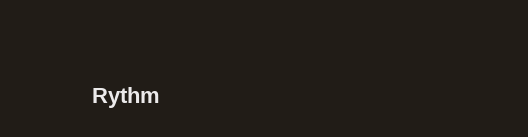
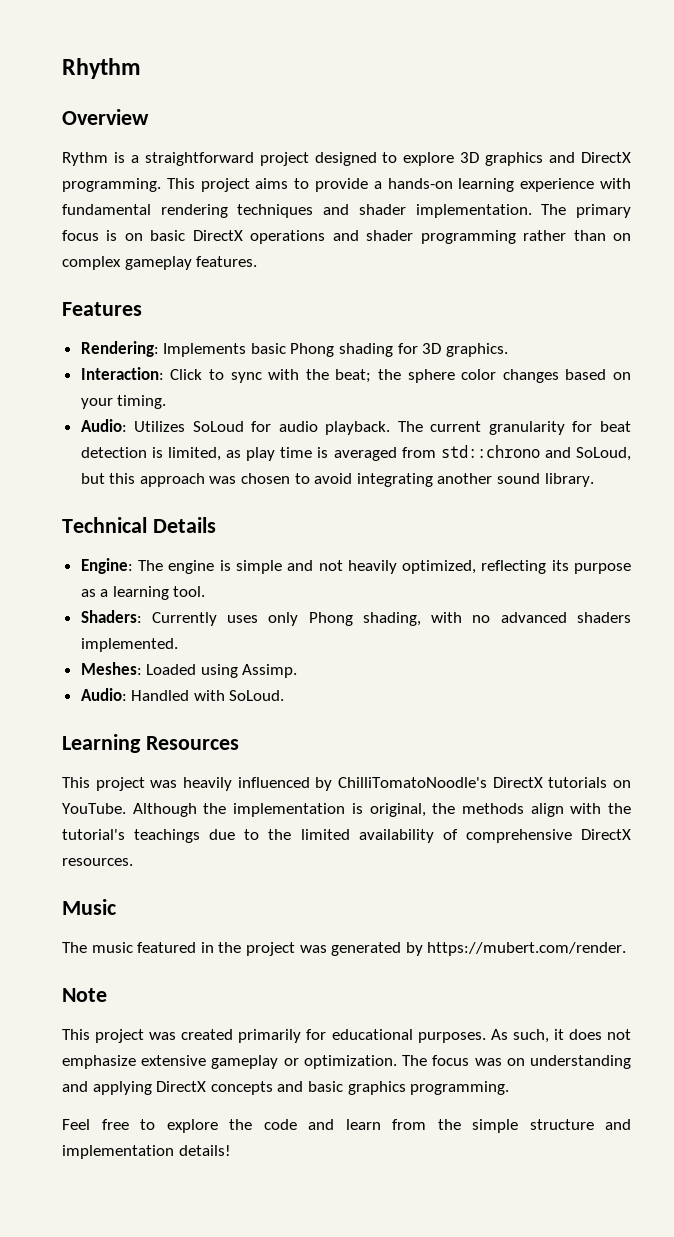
[92,87,160,108] Rythm -> [62,58,141,79] [62,109,149,125] [62,152,632,166] [62,178,631,192] [62,204,631,218] [62,230,631,244] [62,256,258,270] [62,302,142,316] [80,341,508,357] [80,367,631,383] [80,395,167,409] [80,419,631,435] [80,445,631,461] [80,473,594,487] [62,517,216,533] [80,558,631,574] [80,586,206,600] [80,610,631,626] [80,638,178,652] [80,662,298,678] [80,688,285,701] [62,734,239,753] [62,777,631,791] [62,803,631,817] [62,829,631,843] [62,858,133,866] [62,899,116,915] [62,942,627,956] [62,988,107,1002] [62,1029,631,1043] [62,1055,631,1069] [62,1081,510,1095] [62,1119,631,1133] [62,1145,231,1159] Rhythm // Overview // Rythm is a straightforward project designed to explore 3D graphics and DirectX programming. This project aims to provide a hands-on learning experience with fundamental rendering techniques and shader implementation. The primary focus is on basic DirectX operations and shader programming rather than on complex gameplay features. // Features // Rendering: Implements basic Phong shading for 3D graphics. // Interaction: Click to sync with the beat; the sphere color changes based on your timing. // Audio: Utilizes SoLoud for audio playback. The current granularity for beat detection is limited, as play time is averaged from std::chrono and SoLoud, but this approach was chosen to avoid integrating another sound library. // Technical Details // Engine: The engine is simple and not heavily optimized, reflecting its purpose as a learning tool. // Shaders: Currently uses only Phong shading, with no advanced shaders implemented. // Meshes: Loaded using Assimp. // Audio: Handled with SoLoud. // Learning Resources // This project was heavily influenced by ChilliTomatoNoodle's DirectX tutorials on YouTube. Although the implementation is original, the methods align with the tutorial's teachings due to the limited availability of comprehensive DirectX resources. // Music // The music featured in the project was generated by https://mubert.com/render. // Note // This project was created primarily for educational purposes. As such, it does not emphasize extensive gameplay or optimization. The focus was on understanding and applying DirectX concepts and basic graphics programming. // Feel free to explore the code and learn from the simple structure and implementation details!

